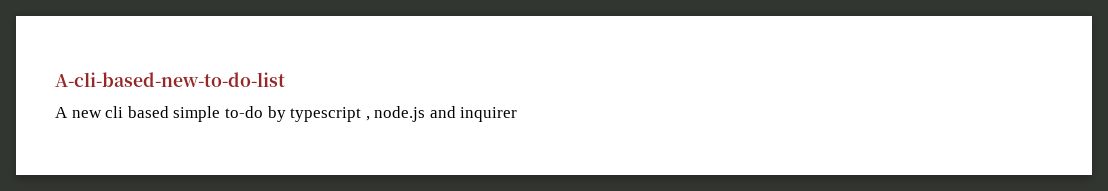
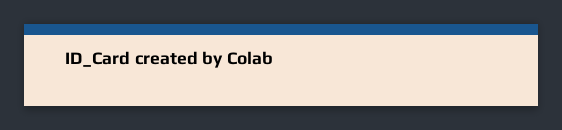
[55,72,285,87] [55,106,518,122] A-cli-based-new-to-do-list // A new cli based simple to-do by typescript , node.js and inquirer -> [65,51,274,68] ID_Card created by Colab

